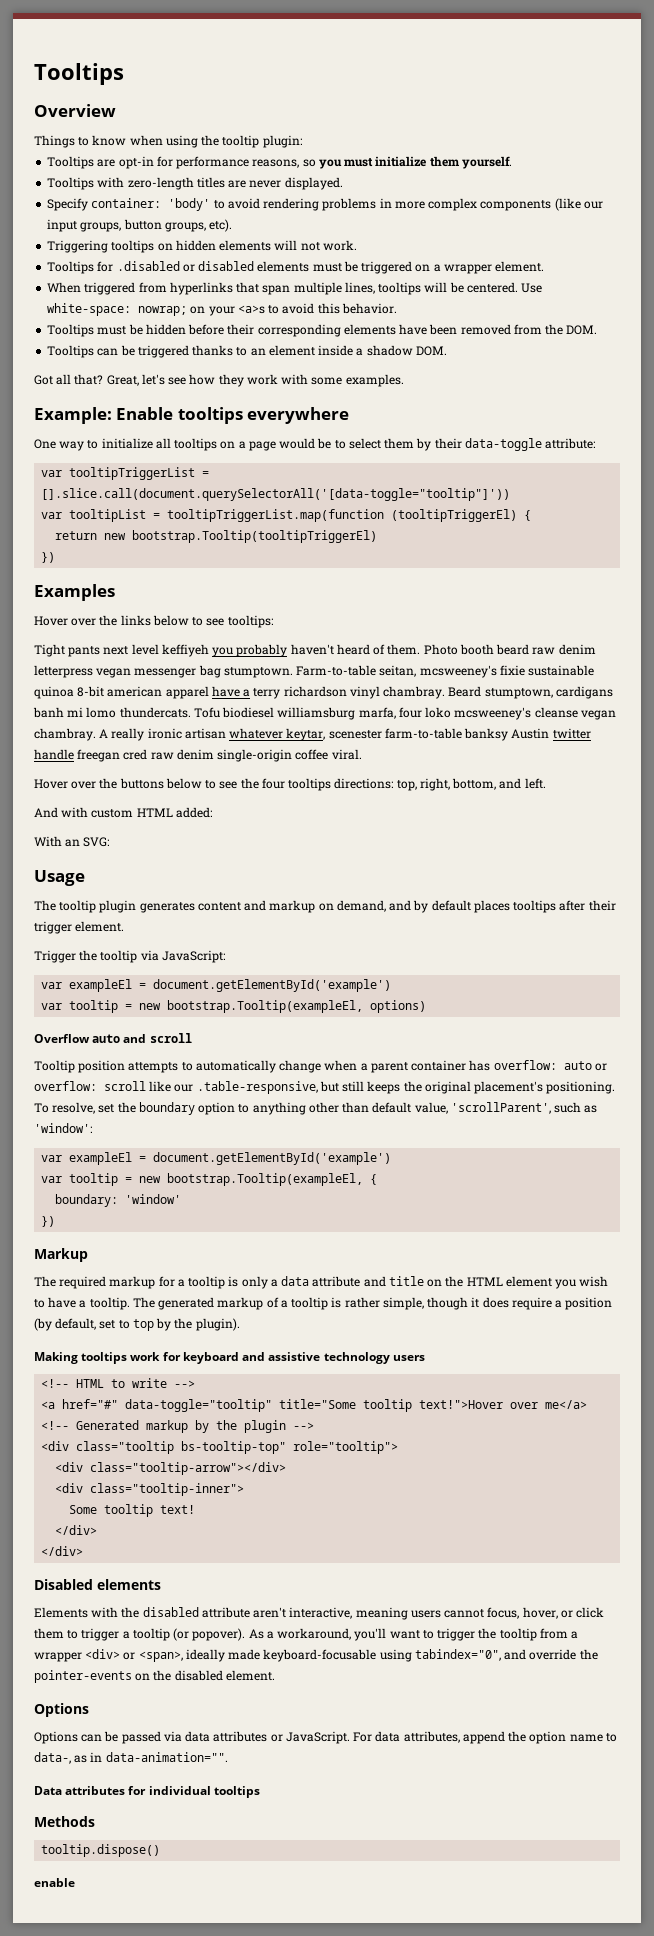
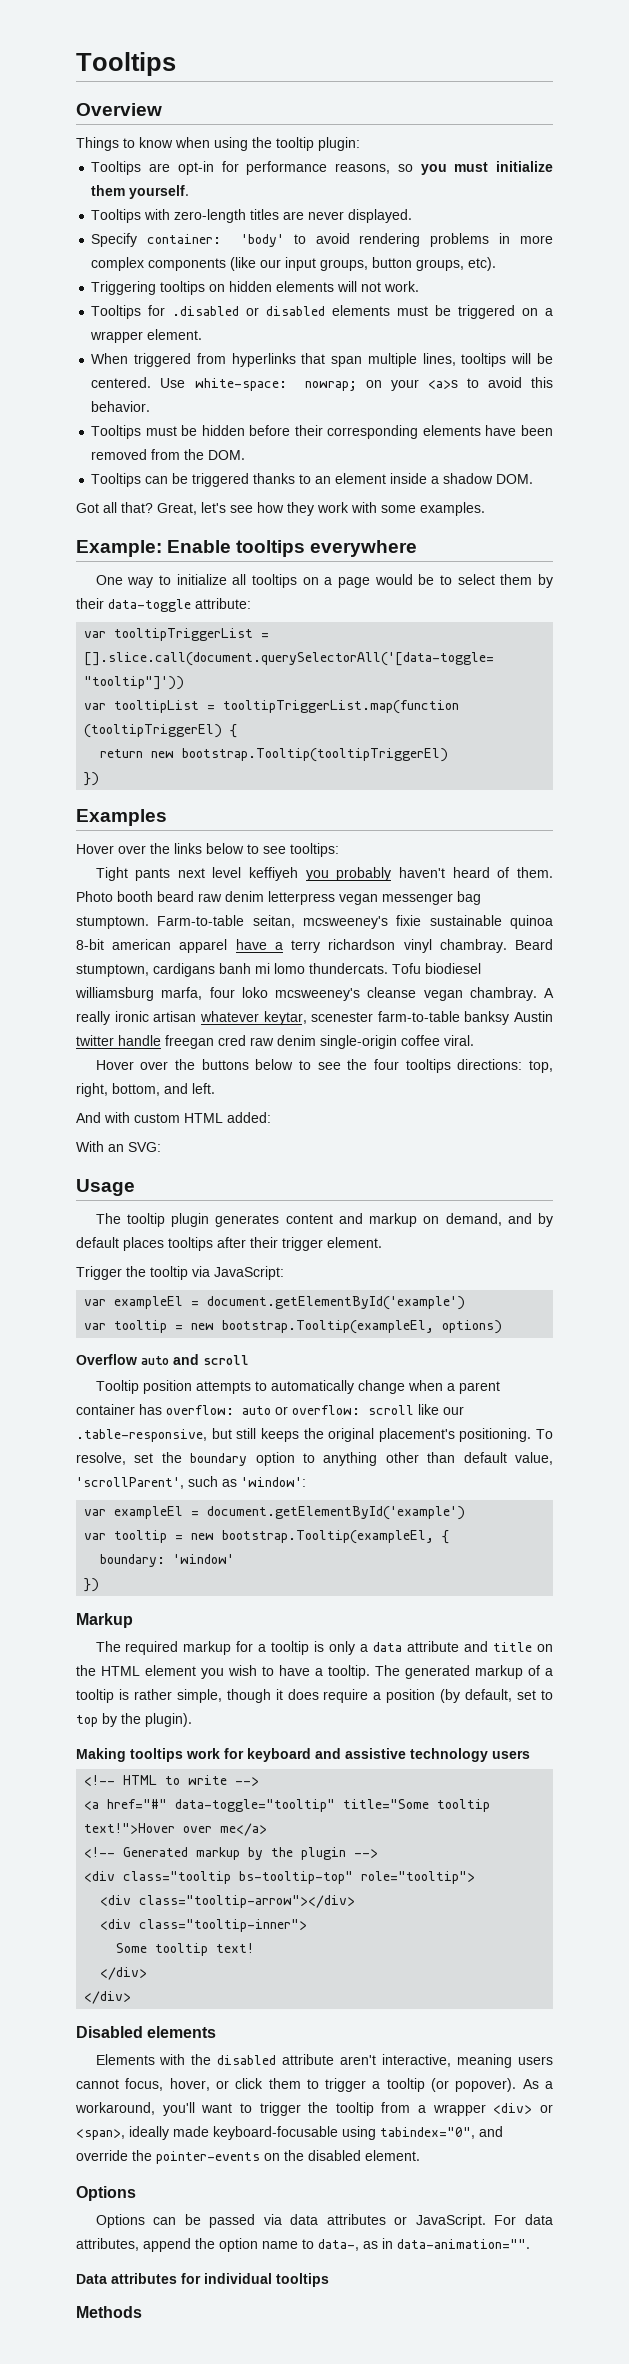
[41,1844,161,1857] [34,1878,75,1887] // tooltip.dispose() // enable -> (142, 2312) none

